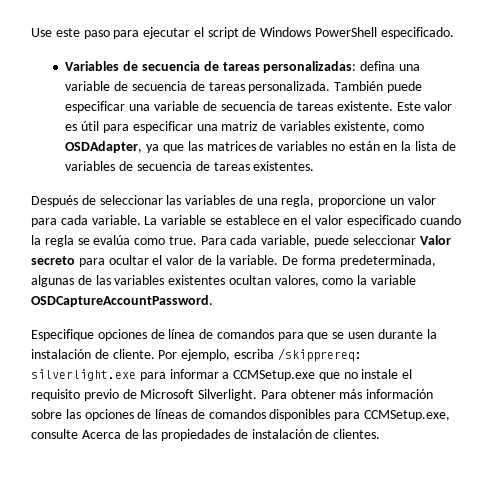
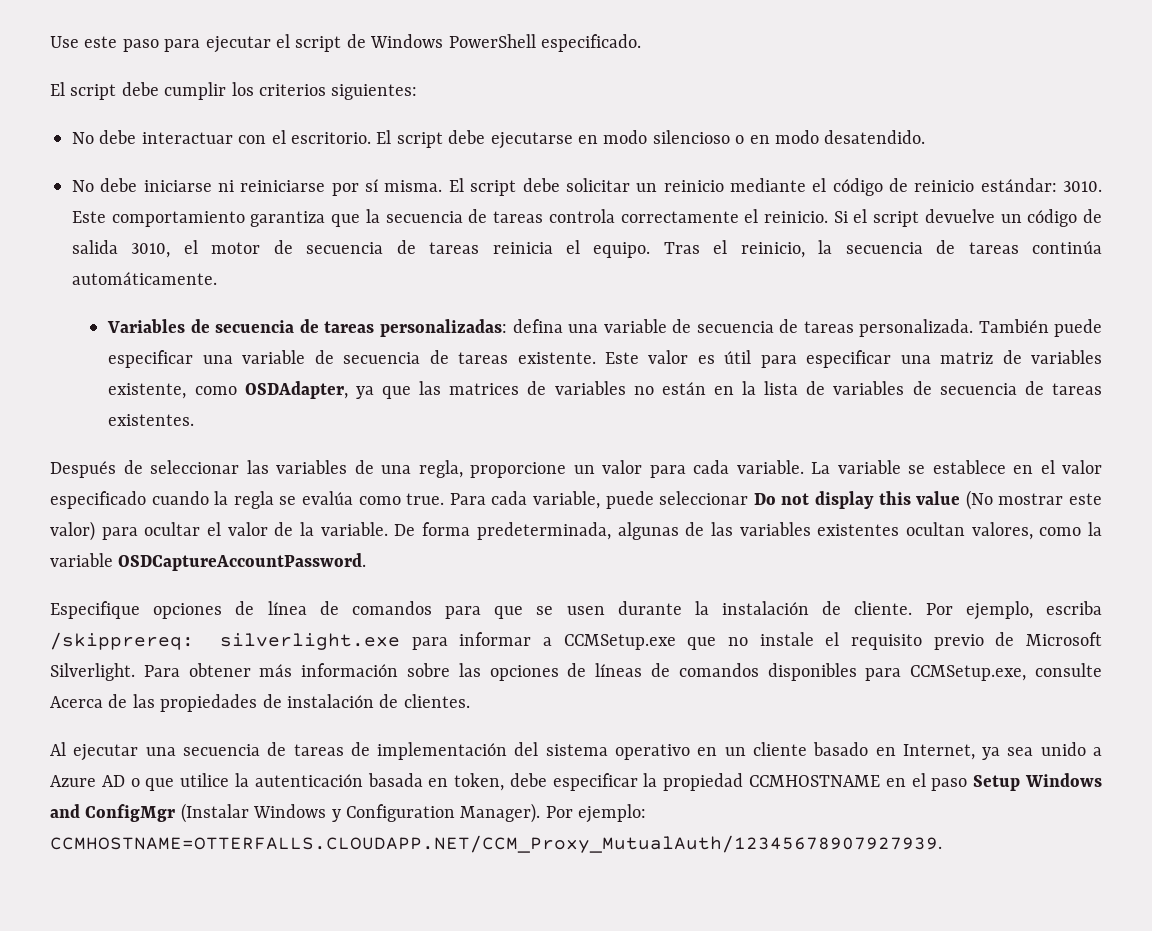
(454, 33) none -> [50,82,418,100] [72,130,926,149] [72,178,1103,196] [72,209,1102,227] [72,240,1102,258] [72,272,217,285] // El script debe cumplir los criterios siguientes: // No debe interactuar con el escritorio. El script debe ejecutarse en modo silencioso o en modo desatendido. // No debe iniciarse ni reiniciarse por sí misma. El script debe solicitar un reinicio mediante el código de reinicio estándar: 3010. Este comportamiento garantiza que la secuencia de tareas controla correctamente el reinicio. Si el script devuelve un código de salida 3010, el motor de secuencia de tareas reinicia el equipo. Tras el reinicio, la secuencia de tareas continúa automáticamente.
[419,235,451,245] [31,256,75,265] Valor secreto -> [753,490,1103,510] [50,521,95,541] Do not display this value (No mostrar este valor)
(381, 434) none -> [50,742,1102,761] [50,773,1102,791] [50,803,647,823] [50,835,942,853] // Al ejecutar una secuencia de tareas de implementación del sistema operativo en un cliente basado en Internet, ya sea unido a Azure AD o que utilice la autenticación basada en token, debe especificar la propiedad CCMHOSTNAME en el paso Setup Windows and ConfigMgr (Instalar Windows y Configuration Manager). Por ejemplo: CCMHOSTNAME=OTTERFALLS.CLOUDAPP.NET/CCM_Proxy_MutualAuth/12345678907927939.

